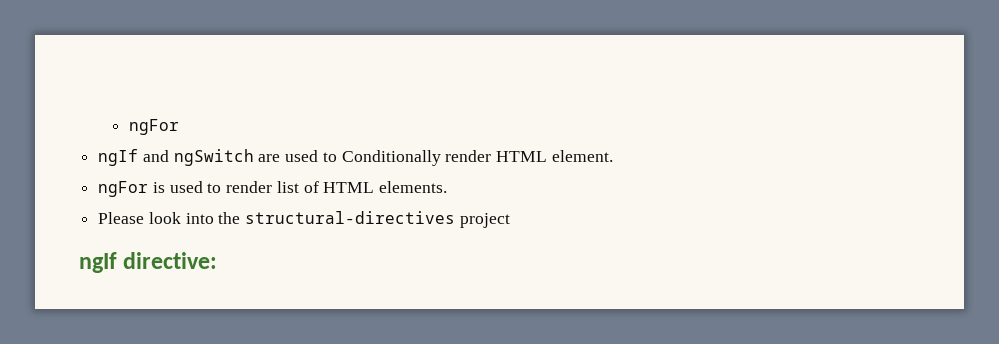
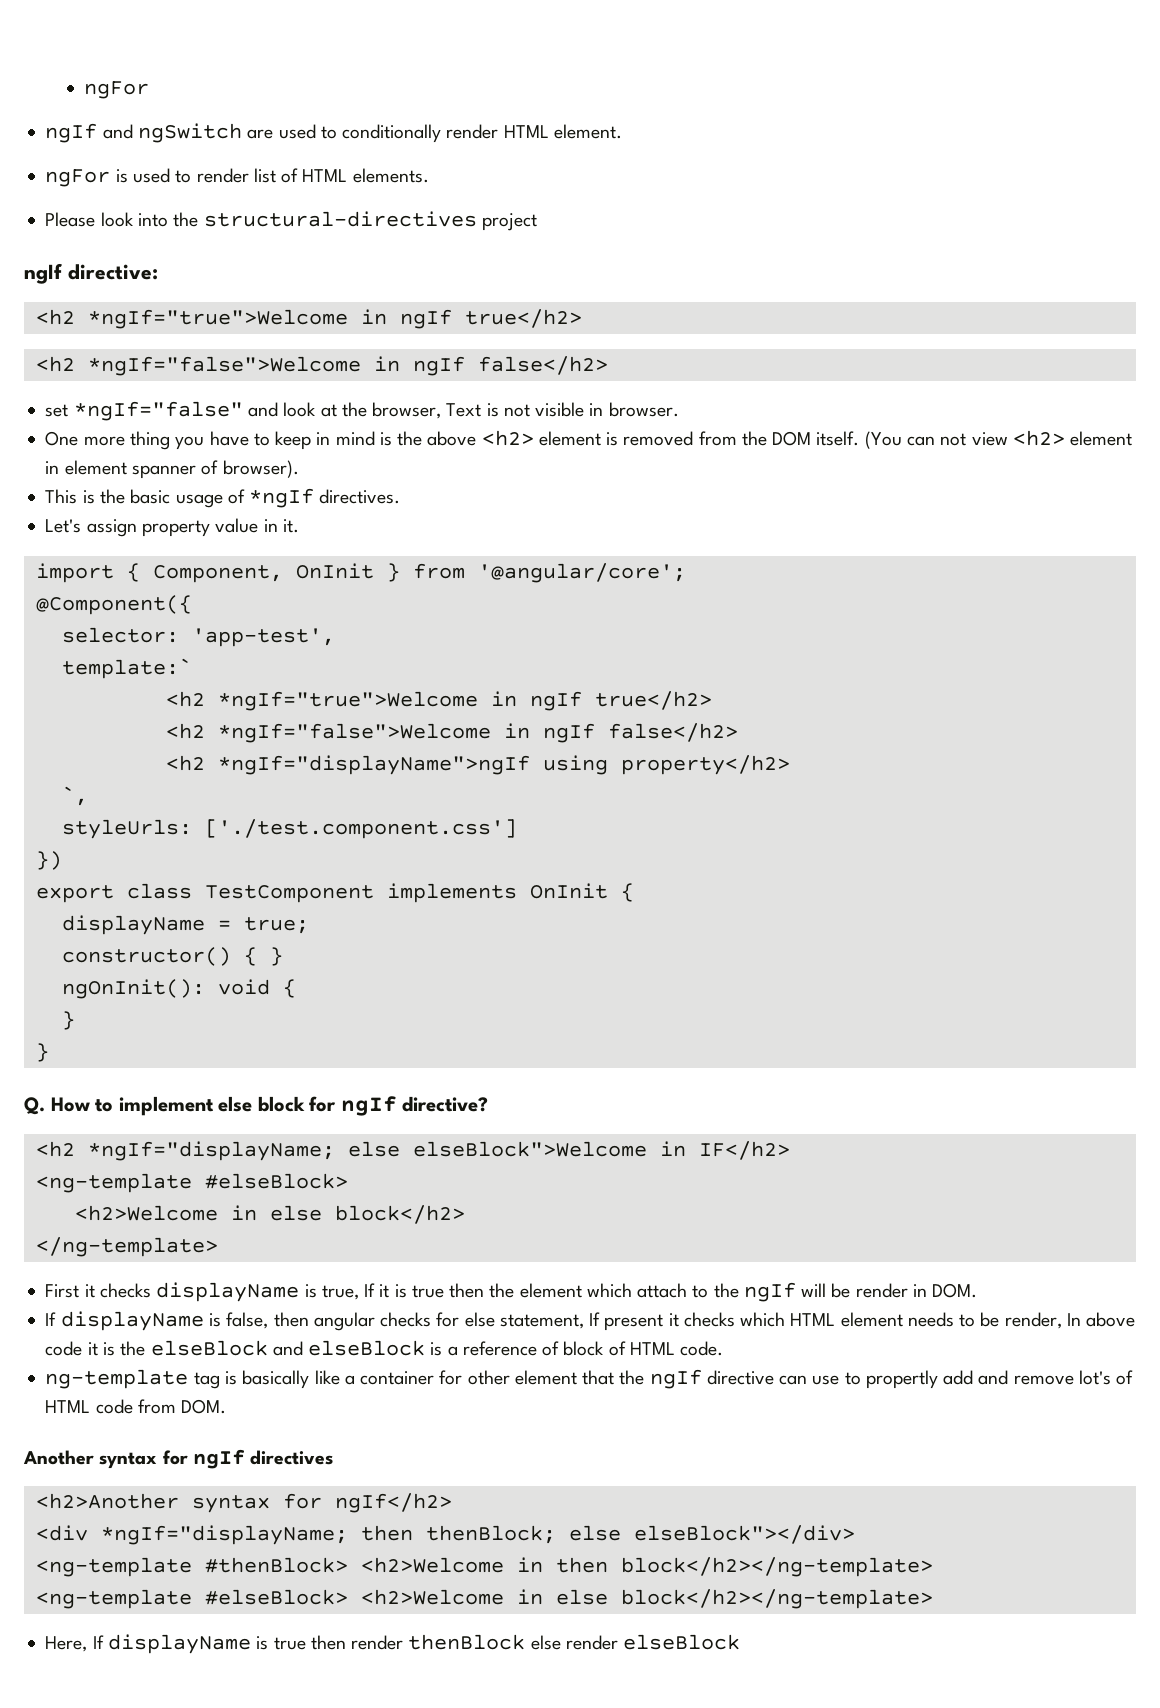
[341,150,441,166] Conditionally -> [342,124,442,143] conditionally
(218, 260) none -> [35,309,582,329] [35,356,608,376] [45,401,679,421] [45,430,1133,450] [45,460,299,479] [45,488,401,508] [45,518,299,537] [35,563,686,583] [35,595,192,615] [61,627,335,647] [61,658,192,679] [165,691,712,711] [165,723,738,743] [165,755,790,775] [61,786,88,806] [61,819,517,839] [35,851,62,870] [35,883,634,903] [61,915,309,935] [61,947,283,966] [61,979,296,999] [61,1011,75,1030] [35,1043,49,1062] [24,1096,489,1116] [35,1141,790,1161] [35,1173,348,1193] [74,1205,465,1224] [35,1237,218,1257] [45,1282,978,1302] [45,1311,1136,1331] [45,1340,724,1356] [45,1369,1134,1389] [45,1399,227,1414] [23,1449,334,1469] [35,1493,452,1513] [35,1525,855,1545] [35,1557,933,1577] [35,1589,933,1609] [45,1634,741,1654] // <h2 *ngIf="true">Welcome in ngIf true</h2> // <h2 *ngIf="false">Welcome in ngIf false</h2> // set *ngIf="false" and look at the browser, Text is not visible in browser. // One more thing you have to keep in mind is the above <h2> element is removed from the DOM itself. (You can not view <h2> element in element spanner of browser). // This is the basic usage of *ngIf directives. // Let's assign property value in it. // import { Component, OnInit } from '@angular/core'; // @Component({ // selector: 'app-test', // template:` // <h2 *ngIf="true">Welcome in ngIf true</h2> // <h2 *ngIf="false">Welcome in ngIf false</h2> // <h2 *ngIf="displayName">ngIf using property</h2> // `, // styleUrls: ['./test.component.css'] // }) // export class TestComponent implements OnInit { // displayName = true; // constructor() { } // ngOnInit(): void { // } // } // Q. How to implement else block for ngIf directive? // <h2 *ngIf="displayName; else elseBlock">Welcome in IF</h2> // <ng-template #elseBlock> // <h2>Welcome in else block</h2> // </ng-template> // First it checks displayName is true, If it is true then the element which attach to the ngIf will be render in DOM. // If displayName is false, then angular checks for else statement, If present it checks which HTML element needs to be render, In above code it is the elseBlock and elseBlock is a reference of block of HTML code. // ng-template tag is basically like a container for other element that the ngIf directive can use to propertly add and remove lot's of HTML code from DOM. // Another syntax for ngIf directives // <h2>Another syntax for ngIf</h2> // <div *ngIf="displayName; then thenBlock; else elseBlock"></div> // <ng-template #thenBlock> <h2>Welcome in then block</h2></ng-template> // <ng-template #elseBlock> <h2>Welcome in else block</h2></ng-template> // Here, If displayName is true then render thenBlock else render elseBlock

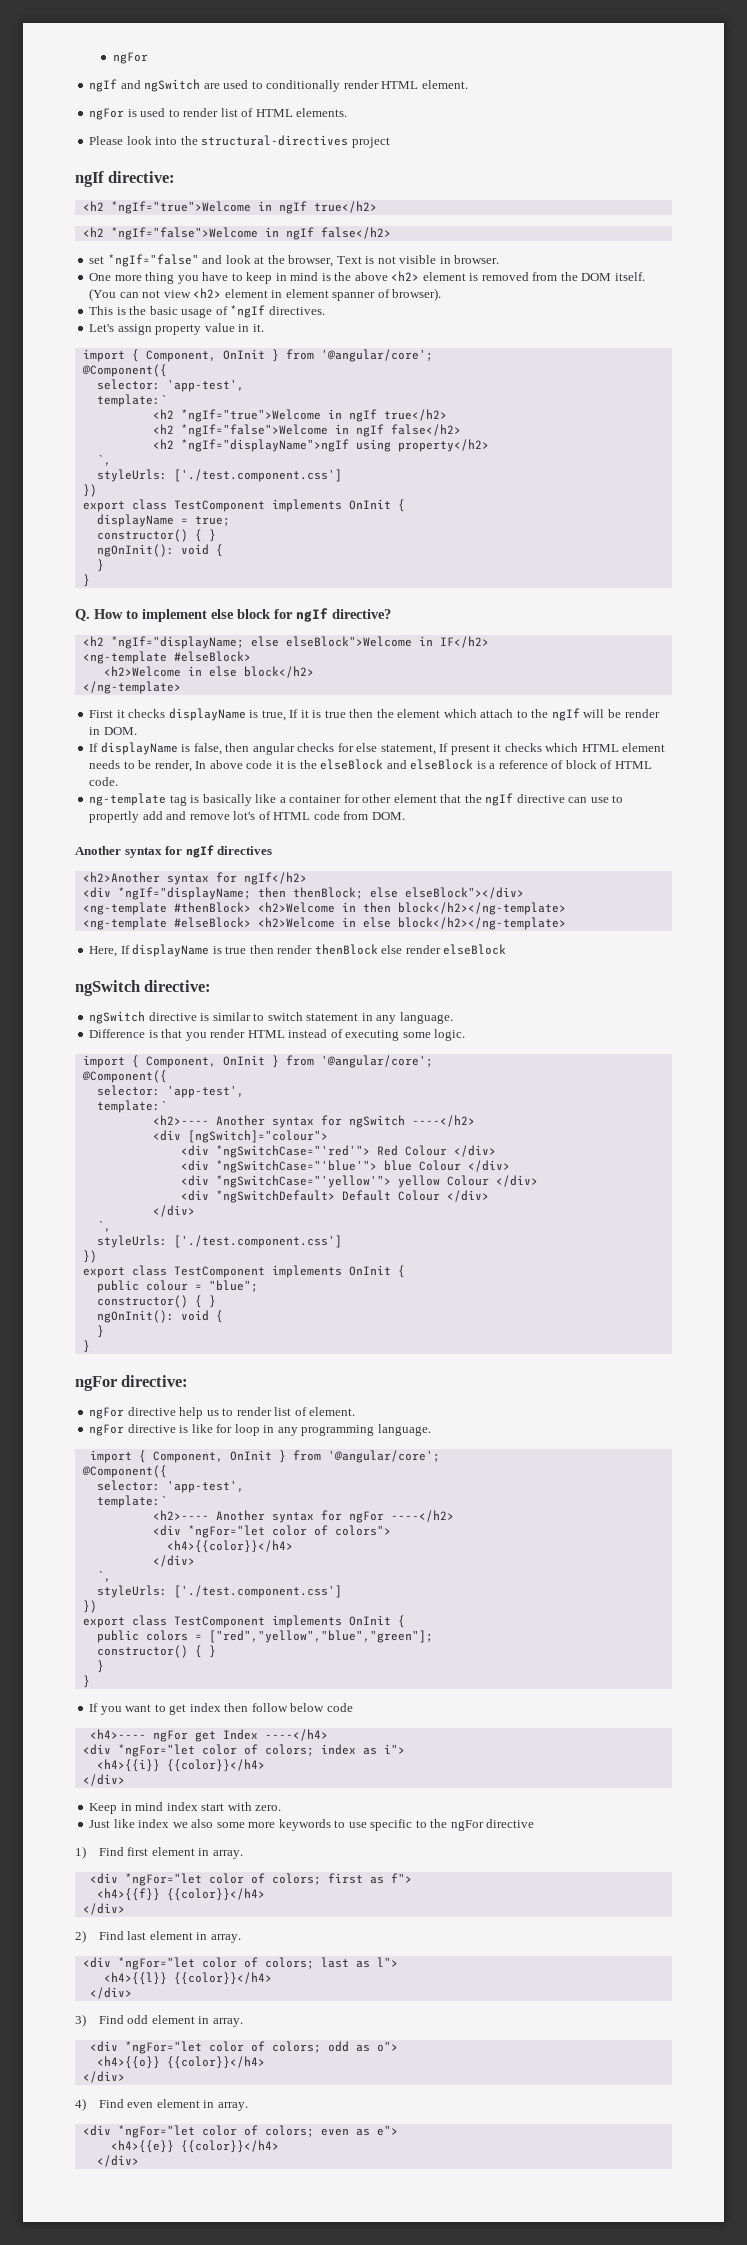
(741, 1642) none -> [75,980,212,996] [89,1011,453,1024] [89,1029,466,1041] [82,1055,433,1068] [81,1070,167,1083] [96,1085,244,1098] [96,1100,167,1113] [152,1115,475,1128] [152,1130,328,1143] [180,1145,496,1158] [180,1160,510,1173] [180,1175,538,1188] [180,1190,489,1203] [152,1205,195,1217] [96,1221,111,1232] [96,1235,342,1248] [82,1250,97,1263] [82,1265,405,1278] [96,1280,258,1293] [96,1295,216,1308] [96,1310,223,1323] [96,1325,104,1338] [82,1340,90,1353] [75,1375,189,1391] [89,1407,356,1419] [89,1424,431,1436] [89,1450,440,1463] [81,1465,167,1478] [96,1480,244,1493] [96,1495,167,1508] [152,1510,454,1523] [152,1525,391,1538] [166,1540,293,1553] [152,1555,195,1567] [96,1571,111,1582] [96,1585,342,1598] [82,1600,97,1613] [82,1615,405,1628] [96,1630,433,1643] [96,1645,216,1658] [96,1660,104,1673] [82,1675,90,1688] [89,1703,353,1715] [89,1729,328,1742] [82,1744,405,1757] [96,1759,265,1772] [82,1774,125,1786] [89,1802,282,1814] [89,1819,535,1831] [75,1846,243,1859] [89,1873,412,1886] [96,1888,265,1901] [82,1903,125,1915] [75,1930,241,1943] [82,1957,398,1970] [103,1972,272,1985] [89,1987,132,1999] [75,2014,243,2027] [89,2041,398,2054] [96,2056,265,2069] [82,2071,125,2083] [75,2098,248,2111] [82,2125,398,2138] [110,2140,279,2153] [96,2155,139,2167] // ngSwitch directive: // ngSwitch directive is similar to switch statement in any language. // Difference is that you render HTML instead of executing some logic. // import { Component, OnInit } from '@angular/core'; // @Component({ // selector: 'app-test', // template:` // <h2>---- Another syntax for ngSwitch ----</h2> // <div [ngSwitch]="colour"> // <div *ngSwitchCase="'red'"> Red Colour </div> // <div *ngSwitchCase="'blue'"> blue Colour </div> // <div *ngSwitchCase="'yellow'"> yellow Colour </div> // <div *ngSwitchDefault> Default Colour </div> // </div> // `, // styleUrls: ['./test.component.css'] // }) // export class TestComponent implements OnInit { // public colour = "blue"; // constructor() { } // ngOnInit(): void { // } // } // ngFor directive: // ngFor directive help us to render list of element. // ngFor directive is like for loop in any programming language. // import { Component, OnInit } from '@angular/core'; // @Component({ // selector: 'app-test', // template:` // <h2>---- Another syntax for ngFor ----</h2> // <div *ngFor="let color of colors"> // <h4>{{color}}</h4> // </div> // `, // styleUrls: ['./test.component.css'] // }) // export class TestComponent implements OnInit { // public colors = ["red","yellow","blue","green"]; // constructor() { } // } // } // If you want to get index then follow below code // <h4>---- ngFor get Index ----</h4> // <div *ngFor="let color of colors; index as i"> // <h4>{{i}} {{color}}</h4> // </div> // Keep in mind index start with zero. // Just like index we also some more keywords to use specific to the ngFor directive // 1) Find first element in array. // <div *ngFor="let color of colors; first as f"> // <h4>{{f}} {{color}}</h4> // </div> // 2) Find last element in array. // <div *ngFor="let color of colors; last as l"> // <h4>{{l}} {{color}}</h4> // </div> // 3) Find odd element in array. // <div *ngFor="let color of colors; odd as o"> // <h4>{{o}} {{color}}</h4> // </div> // 4) Find even element in array. // <div *ngFor="let color of colors; even as e"> // <h4>{{e}} {{color}}</h4> // </div>

